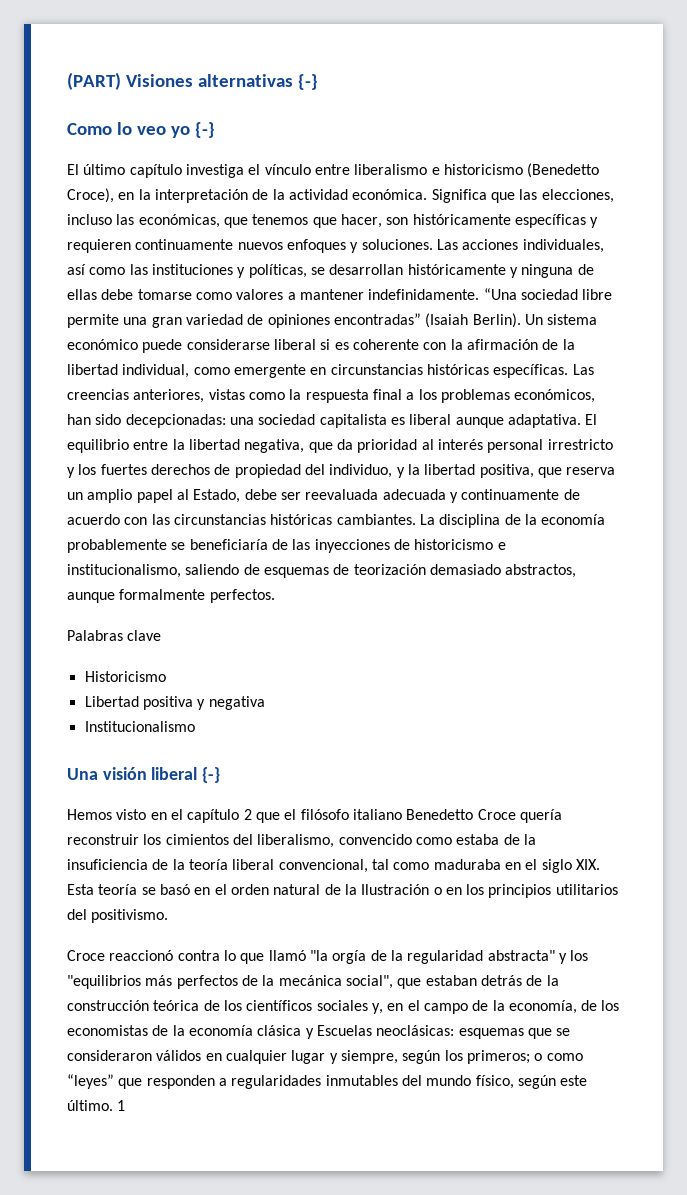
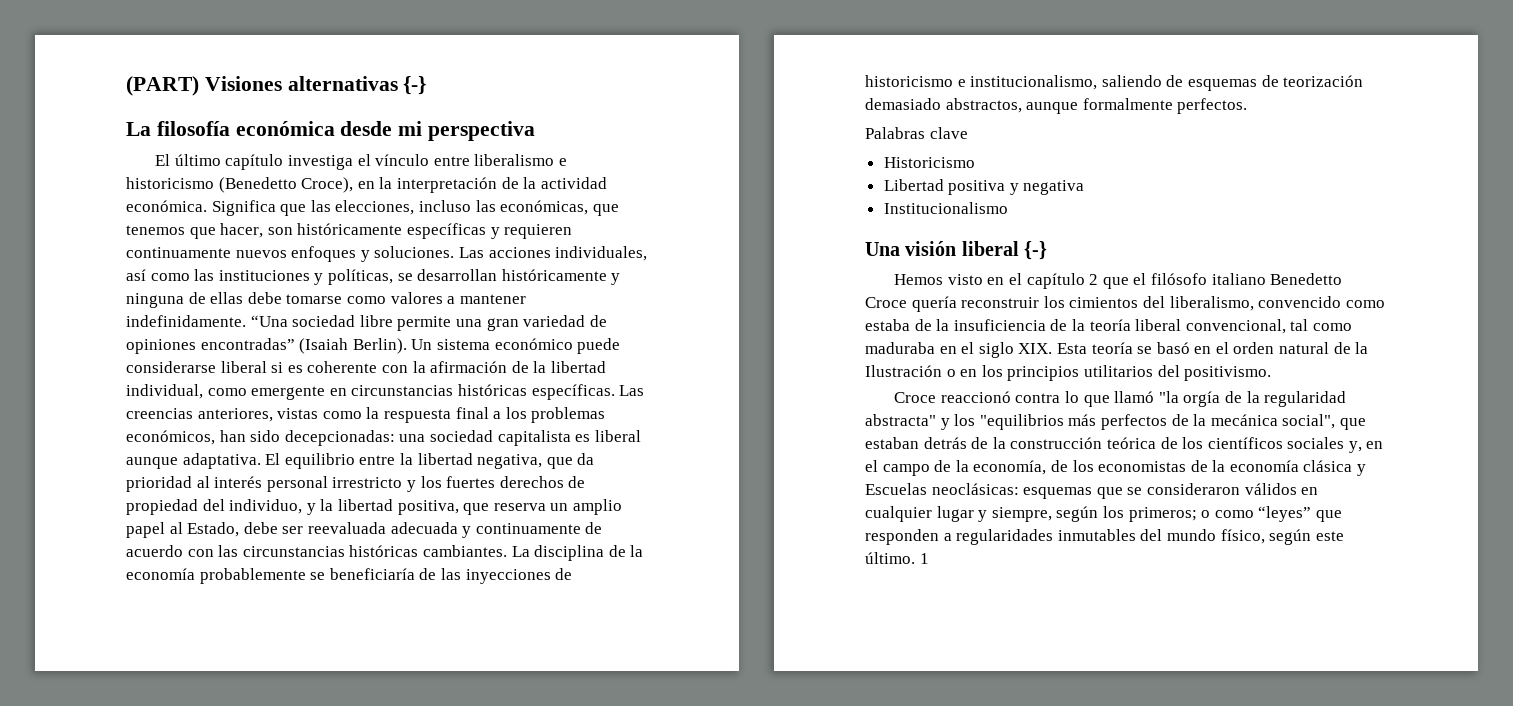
[67,122,215,138] Como lo veo yo {-} -> [126,121,536,141] La filosofía económica desde mi perspectiva

